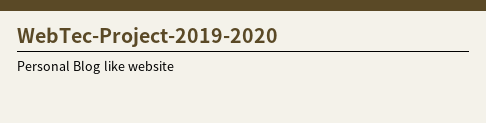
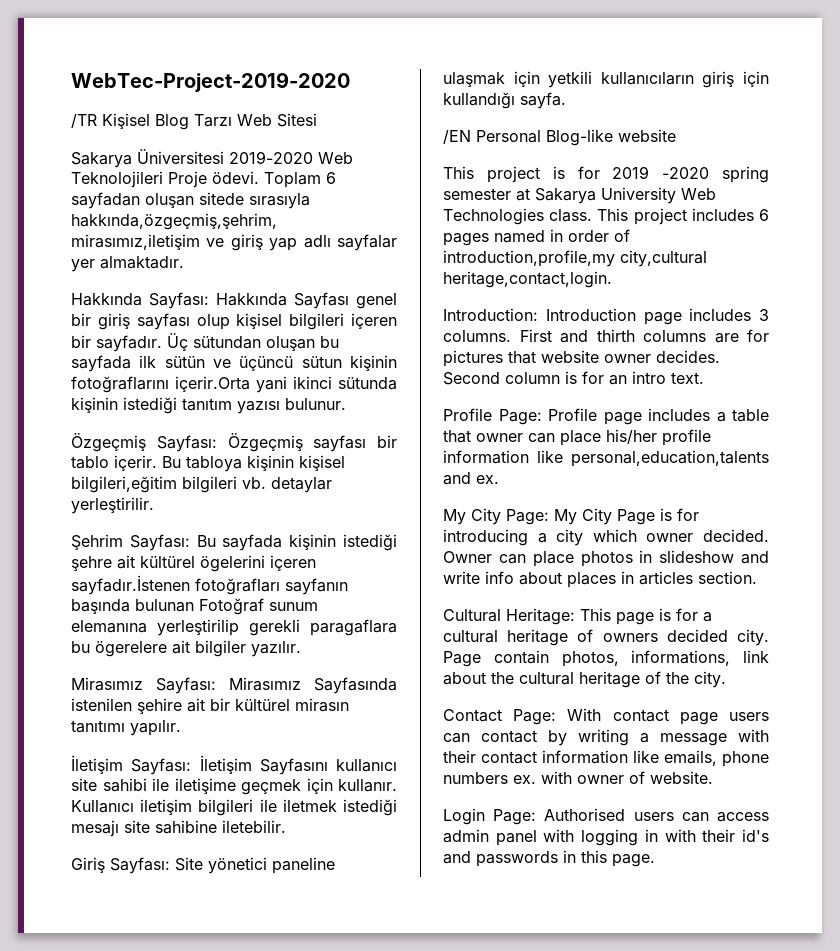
[17,60,175,74] Personal Blog like website -> [71,113,317,130] [71,149,353,168] [71,171,336,188] [71,192,310,209] [71,213,277,230] [71,234,397,251] [71,256,184,272] [71,292,397,309] [71,313,397,330] [71,333,339,352] [71,355,397,372] [71,376,397,393] [71,397,346,414] [71,433,397,452] [71,455,345,472] [71,476,332,493] [71,497,154,514] [71,534,398,551] [71,555,316,572] [71,575,348,595] [71,598,318,615] [71,619,397,636] [71,640,301,657] [71,677,397,694] [71,698,349,714] [71,720,181,736] [71,755,397,775] [71,778,397,795] [71,799,397,816] [71,820,286,837] [71,857,335,874] [443,71,769,88] [443,92,566,109] [443,129,676,146] [443,166,769,183] [443,187,716,204] [443,208,769,225] [443,229,630,246] [443,250,707,267] [443,271,612,288] [443,308,769,325] [443,329,769,343] [443,350,720,367] [443,371,704,385] [443,408,769,425] [443,429,711,446] [443,450,769,467] [443,472,499,485] [443,508,699,525] [443,529,769,546] [443,550,769,567] [443,571,757,588] [443,608,712,625] [443,629,769,646] [443,650,769,667] [443,671,726,688] [443,708,769,725] [443,729,769,746] [443,750,769,767] [443,771,713,784] [443,808,769,825] [443,829,769,846] [443,850,655,867] /TR Kişisel Blog Tarzı Web Sitesi // Sakarya Üniversitesi 2019-2020 Web Teknolojileri Proje ödevi. Toplam 6 sayfadan oluşan sitede sırasıyla hakkında,özgeçmiş,şehrim, mirasımız,iletişim ve giriş yap adlı sayfalar yer almaktadır. // Hakkında Sayfası: Hakkında Sayfası genel bir giriş sayfası olup kişisel bilgileri içeren bir sayfadır. Üç sütundan oluşan bu sayfada ilk sütün ve üçüncü sütun kişinin fotoğraflarını içerir.Orta yani ikinci sütunda kişinin istediği tanıtım yazısı bulunur. // Özgeçmiş Sayfası: Özgeçmiş sayfası bir tablo içerir. Bu tabloya kişinin kişisel bilgileri,eğitim bilgileri vb. detaylar yerleştirilir. // Şehrim Sayfası: Bu sayfada kişinin istediği şehre ait kültürel ögelerini içeren sayfadır.İstenen fotoğrafları sayfanın başında bulunan Fotoğraf sunum elemanına yerleştirilip gerekli paragaflara bu ögerelere ait bilgiler yazılır. // Mirasımız Sayfası: Mirasımız Sayfasında istenilen şehire ait bir kültürel mirasın tanıtımı yapılır. // İletişim Sayfası: İletişim Sayfasını kullanıcı site sahibi ile iletişime geçmek için kullanır. Kullanıcı iletişim bilgileri ile iletmek istediği mesajı site sahibine iletebilir. // Giriş Sayfası: Site yönetici paneline ulaşmak için yetkili kullanıcıların giriş için kullandığı sayfa. // /EN Personal Blog-like website // This project is for 2019 -2020 spring semester at Sakarya University Web Technologies class. This project includes 6 pages named in order of introduction,profile,my city,cultural heritage,contact,login. // Introduction: Introduction page includes 3 columns. First and thirth columns are for pictures that website owner decides. Second column is for an intro text. // Profile Page: Profile page includes a table that owner can place his/her profile information like personal,education,talents and ex. // My City Page: My City Page is for introducing a city which owner decided. Owner can place photos in slideshow and write info about places in articles section. // Cultural Heritage: This page is for a cultural heritage of owners decided city. Page contain photos, informations, link about the cultural heritage of the city. // Contact Page: With contact page users can contact by writing a message with their contact information like emails, phone numbers ex. with owner of website. // Login Page: Authorised users can access admin panel with logging in with their id's and passwords in this page.

